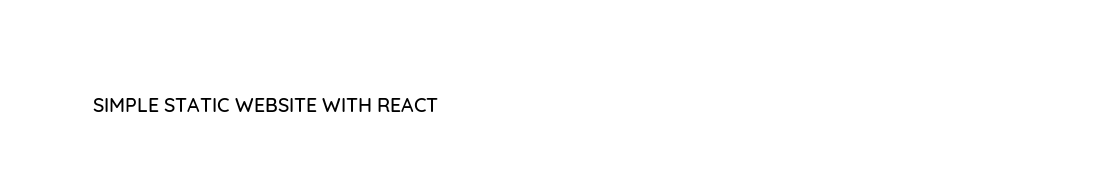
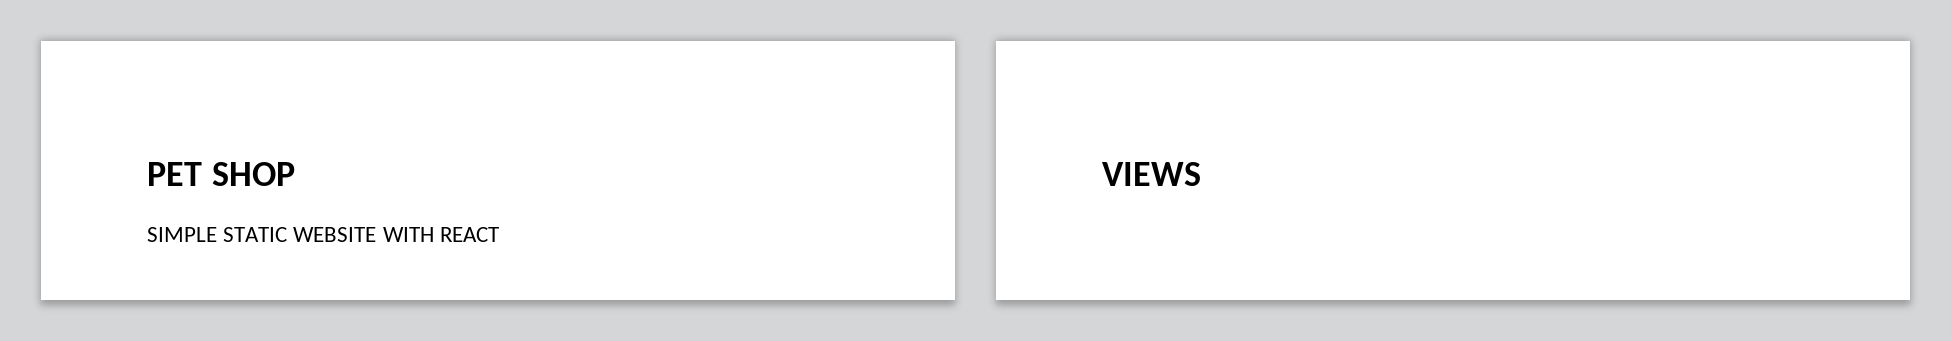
(93, 105) none -> [147,162,295,186] PET SHOP //
(439, 104) none -> [1102,162,1201,186] // VIEWS

